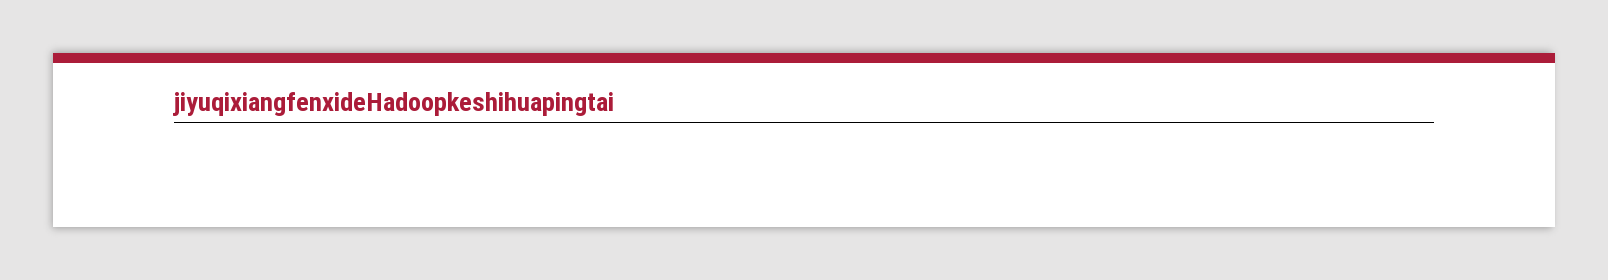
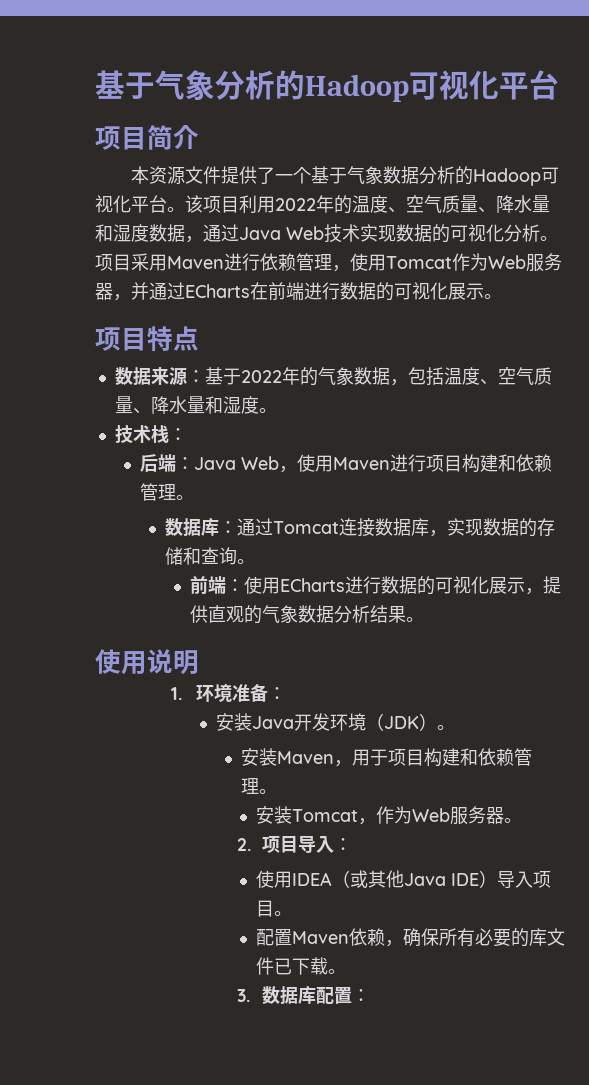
[173,92,614,116] jiyuqixiangfenxideHadoopkeshihuapingtai -> [95,70,559,102] [95,125,199,150] [130,166,559,186] [95,195,550,214] [95,224,558,243] [95,253,562,272] [95,282,502,301] [95,326,199,352] [114,367,552,386] [114,396,277,414] [114,425,187,444] [140,454,553,473] [140,483,195,501] [165,518,556,537] [165,547,256,565] [190,576,562,595] [190,605,425,624] [95,649,199,675] [170,684,286,702] [215,713,455,731] [240,748,532,767] [240,778,277,794] [256,806,523,825] [236,836,352,853] [256,870,552,888] [256,900,293,917] [256,928,566,947] [256,957,347,975] [236,986,370,1004] 基于气象分析的Hadoop可视化平台 // 项目简介 // 本资源文件提供了一个基于气象数据分析的Hadoop可视化平台。该项目利用2022年的温度、空气质量、降水量和湿度数据，通过Java Web技术实现数据的可视化分析。项目采用Maven进行依赖管理，使用Tomcat作为Web服务器，并通过ECharts在前端进行数据的可视化展示。 // 项目特点 // 数据来源：基于2022年的气象数据，包括温度、空气质量、降水量和湿度。 // 技术栈： // 后端：Java Web，使用Maven进行项目构建和依赖管理。 // 数据库：通过Tomcat连接数据库，实现数据的存储和查询。 // 前端：使用ECharts进行数据的可视化展示，提供直观的气象数据分析结果。 // 使用说明 // 1.环境准备： // 安装Java开发环境（JDK）。 // 安装Maven，用于项目构建和依赖管理。 // 安装Tomcat，作为Web服务器。 // 2.项目导入： // 使用IDEA（或其他Java IDE）导入项目。 // 配置Maven依赖，确保所有必要的库文件已下载。 // 3.数据库配置：

